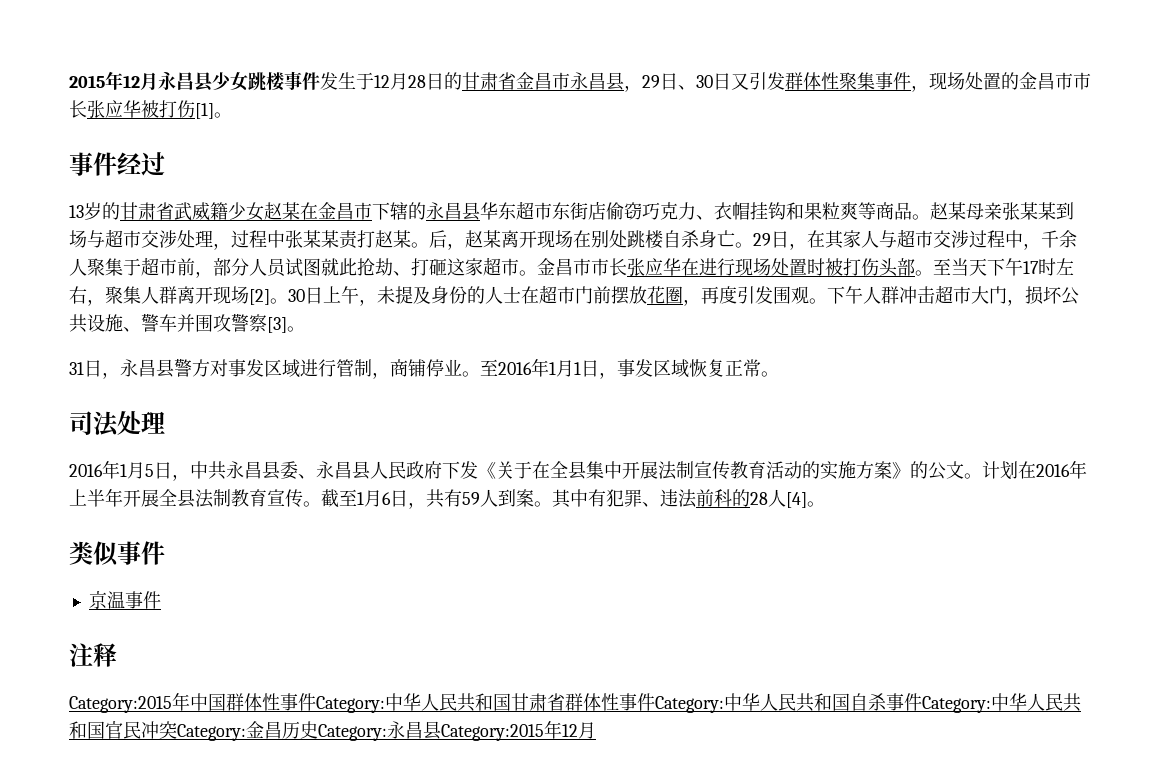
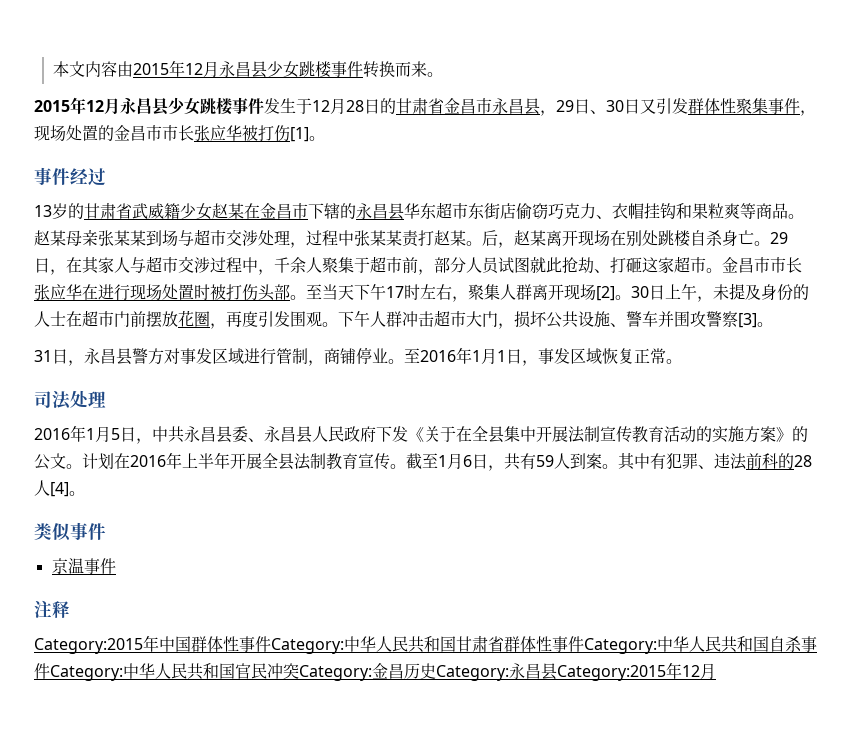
(69, 81) none -> [53,60,444,78] 本文内容由2015年12月永昌县少女跳楼事件转换而来。 //

